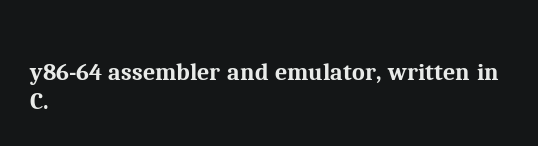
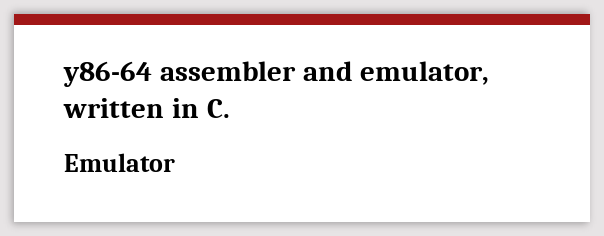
(49, 101) none -> [64,153,175,172] // Emulator

